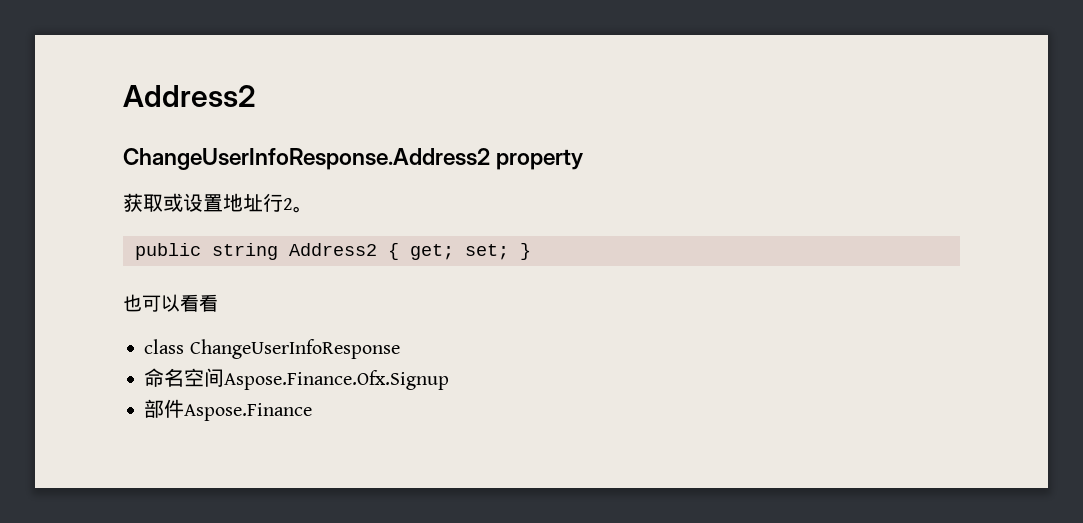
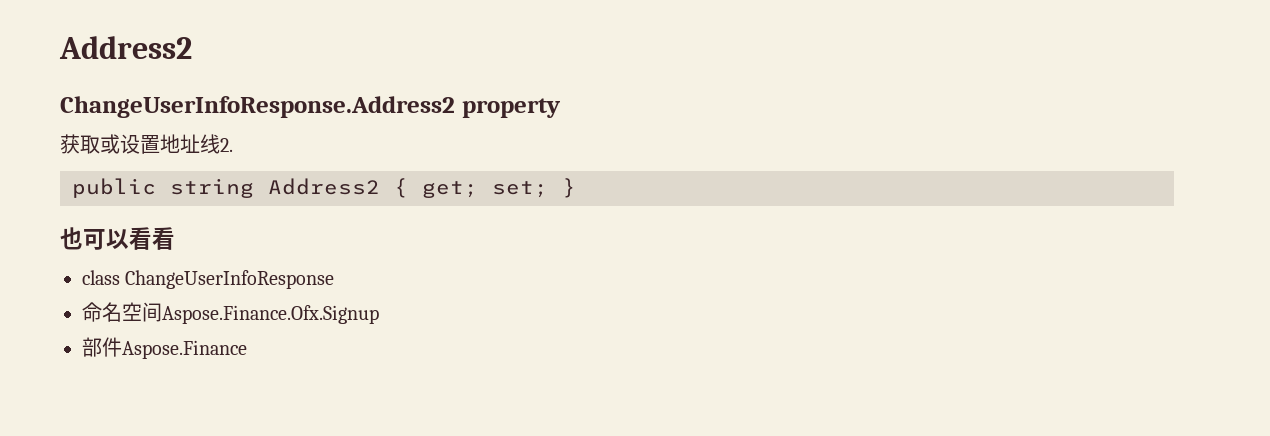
[263,193,313,213] 行2。 -> [200,134,233,154] 线2.

